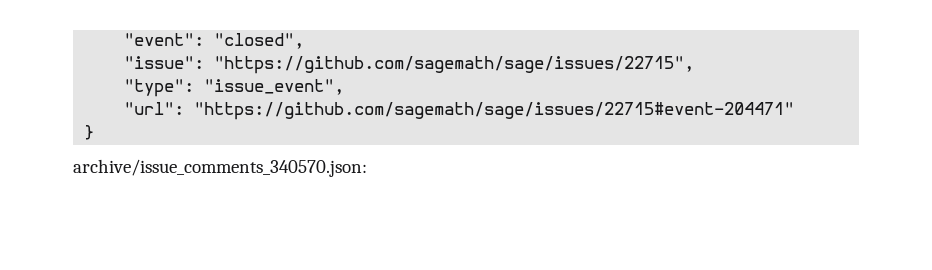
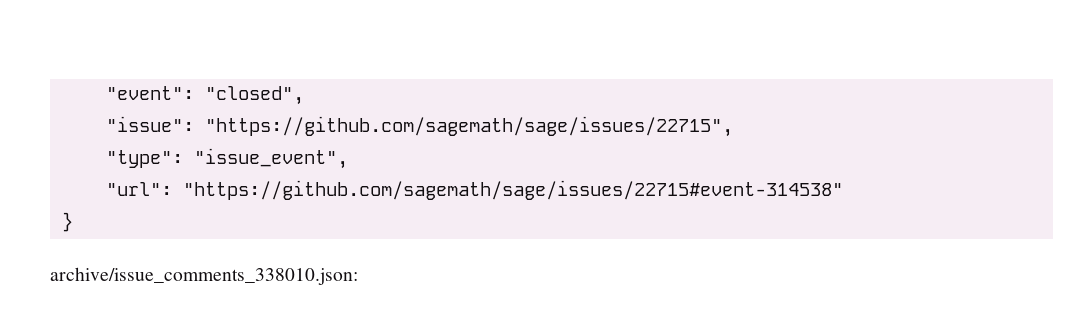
[194,102,795,120] "https://github.com/sagemath/sage/issues/22715#event-204471" -> [182,180,843,200] "https://github.com/sagemath/sage/issues/22715#event-314538"
[73,159,367,177] archive/issue_comments_340570.json: -> [50,267,358,285] archive/issue_comments_338010.json:

